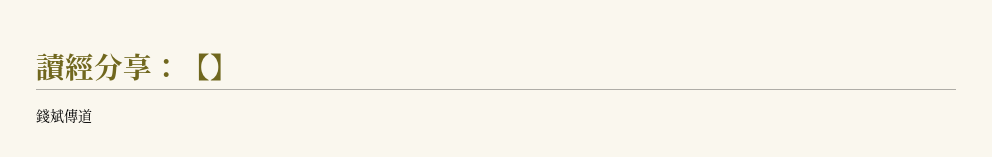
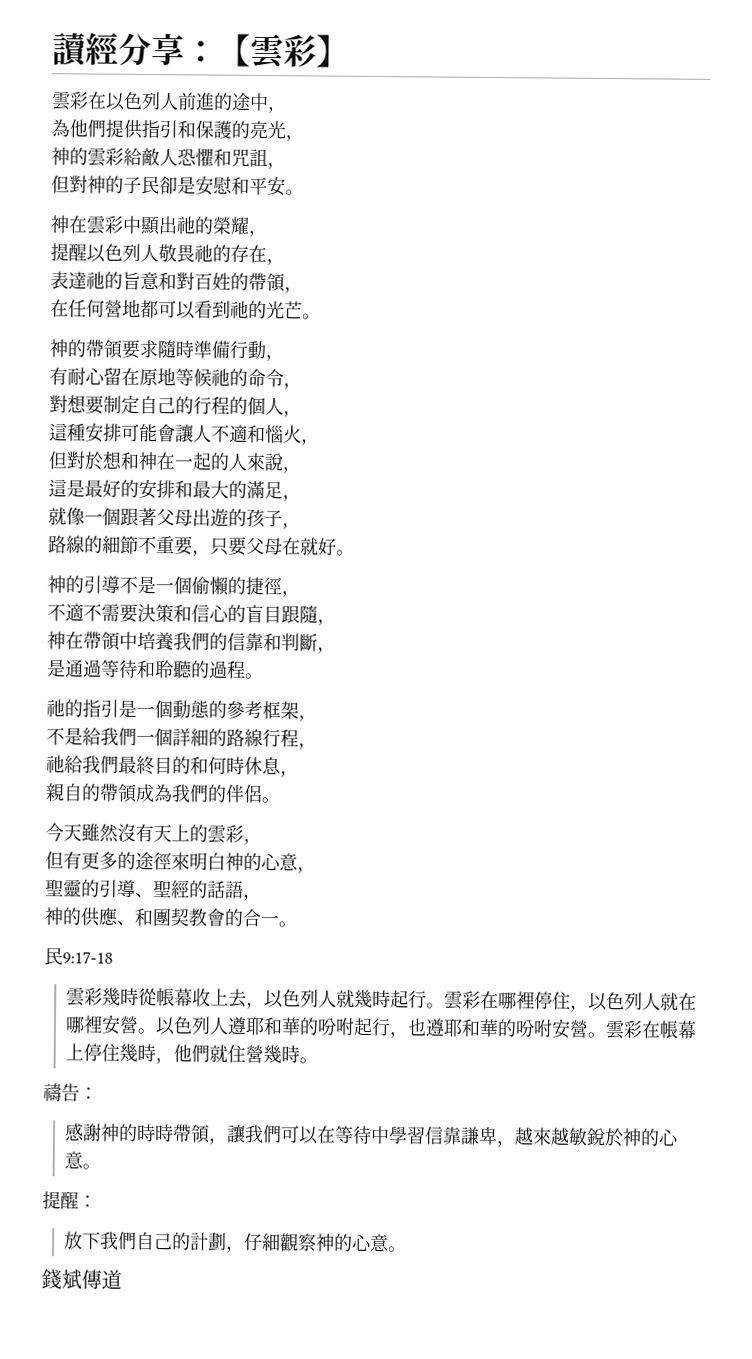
(210, 67) none -> [250,33,317,69] 雲彩
(239, 67) none -> [51,91,286,114] [51,119,304,142] [51,147,286,170] [51,175,304,197] [50,215,267,238] [50,243,285,266] [50,271,303,294] [50,299,321,320] [49,339,284,362] [49,367,302,390] [49,394,302,418] [49,422,320,446] [48,450,301,474] [48,478,301,502] [48,507,301,530] [48,535,355,557] [47,575,300,598] [47,603,336,626] [47,631,336,654] [47,659,264,680] [46,699,317,722] [46,727,317,750] [46,755,299,778] [45,783,280,804] [45,823,262,846] [45,851,316,874] [45,879,262,902] [44,907,297,928] [44,947,113,966] [66,987,698,1012] [65,1014,698,1040] [65,1043,319,1065] [43,1083,98,1102] [64,1123,680,1148] [64,1151,102,1170] [42,1191,97,1210] [64,1231,408,1253] // 雲彩在以色列人前進的途中， // 為他們提供指引和保護的亮光， // 神的雲彩給敵人恐懼和咒詛， // 但對神的子民卻是安慰和平安。 // 神在雲彩中顯出祂的榮耀， // 提醒以色列人敬畏祂的存在， // 表達祂的旨意和對百姓的帶領， // 在任何營地都可以看到祂的光芒。 // 神的帶領要求隨時準備行動， // 有耐心留在原地等候祂的命令， // 對想要制定自己的行程的個人， // 這種安排可能會讓人不適和惱火， // 但對於想和神在一起的人來說， // 這是最好的安排和最大的滿足， // 就像一個跟著父母出遊的孩子， // 路線的細節不重要，只要父母在就好。 // 神的引導不是一個偷懶的捷徑， // 不適不需要決策和信心的盲目跟隨， // 神在帶領中培養我們的信靠和判斷， // 是通過等待和聆聽的過程。 // 祂的指引是一個動態的參考框架， // 不是給我們一個詳細的路線行程， // 祂給我們最終目的和何時休息， // 親自的帶領成為我們的伴侶。 // 今天雖然沒有天上的雲彩， // 但有更多的途徑來明白神的心意， // 聖靈的引導、聖經的話語， // 神的供應、和團契教會的合一。 // 民9:17-18 // 雲彩幾時從帳幕收上去，以色列人就幾時起行。雲彩在哪裡停住，以色列人就在哪裡安營。以色列人遵耶和華的吩咐起行，也遵耶和華的吩咐安營。雲彩在帳幕上停住幾時，他們就住營幾時。 // 禱告： // 感謝神的時時帶領，讓我們可以在等待中學習信靠謙卑，越來越敏銳於神的心意。 // 提醒： // 放下我們自己的計劃，仔細觀察神的心意。

